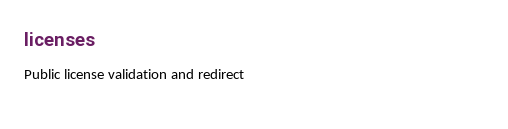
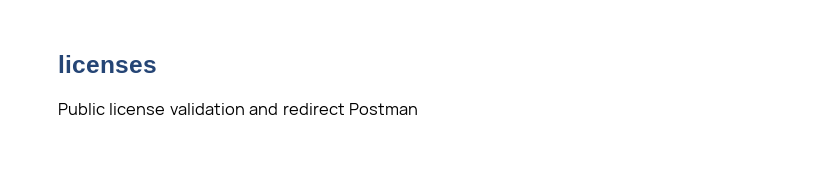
(244, 74) none -> [349,103,419,115] Postman

